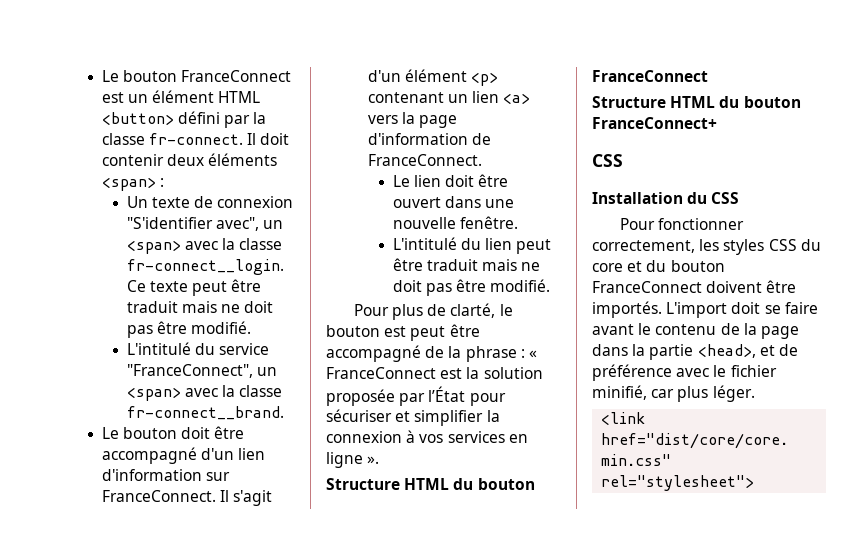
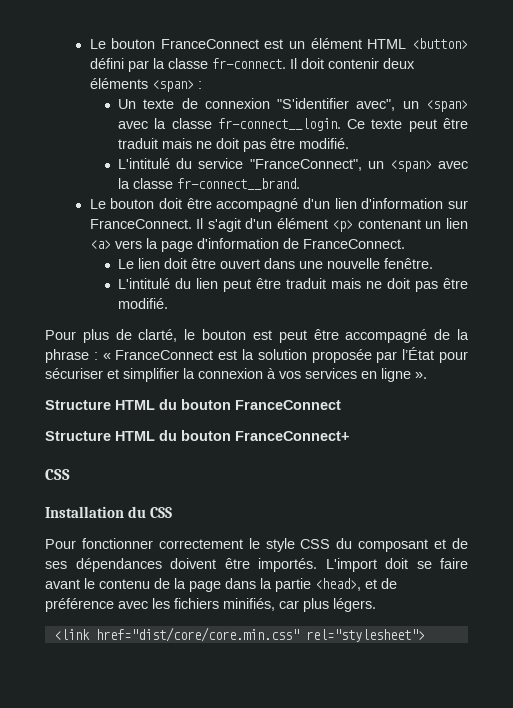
[592,239,821,255] [592,260,725,272] [592,281,702,293] correctement, les styles CSS du core et du bouton FranceConnect -> [158,538,469,552] [45,558,162,572] correctement le style CSS du composant et de ses dépendances
[713,365,777,377] [592,385,647,400] le fichier minifié, -> [152,598,275,611] les fichiers minifiés,
[712,385,755,402] léger. -> [333,598,376,612] légers.

